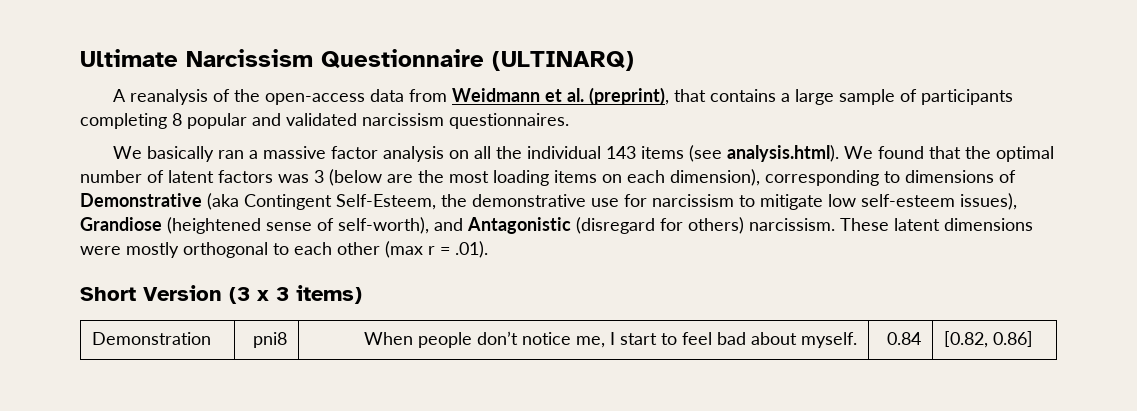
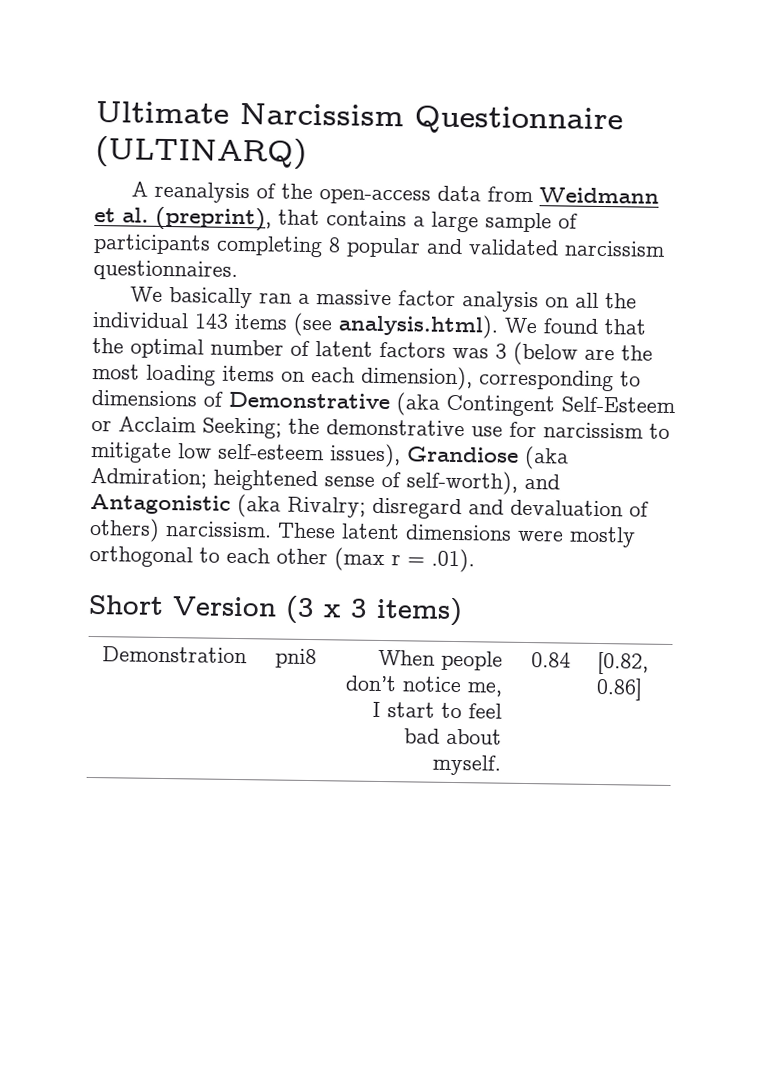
[336,194,436,210] Self-Esteem, -> [561,396,676,414] [91,416,282,439] Self-Esteem or Acclaim Seeking;
[167,217,261,234] (heightened -> [524,445,569,470] [90,467,318,492] (aka Admiration; heightened
[576,217,683,234] (disregard for -> [237,494,649,520] (aka Rivalry; disregard and devaluation of

